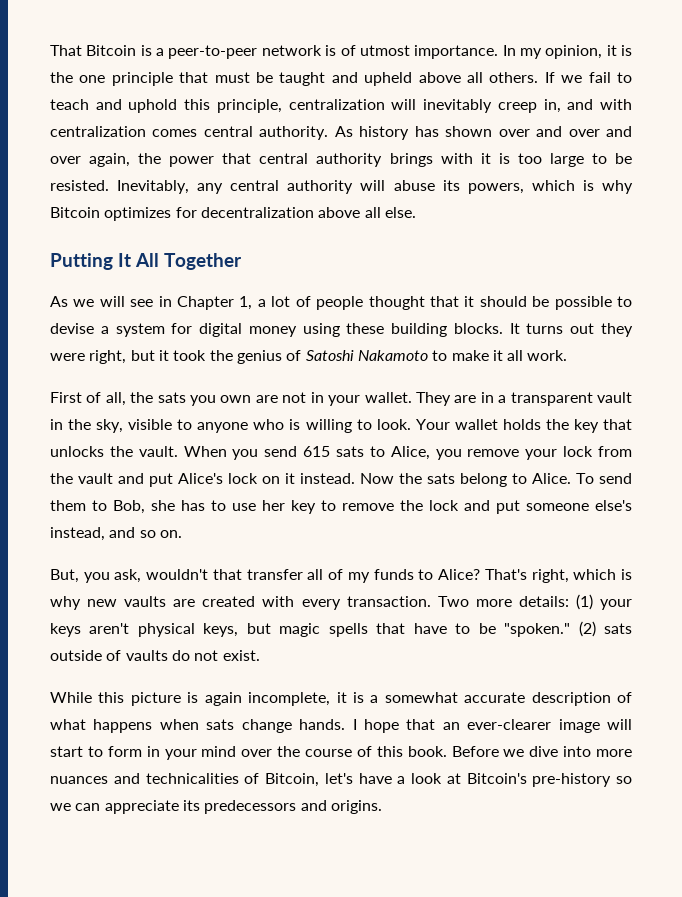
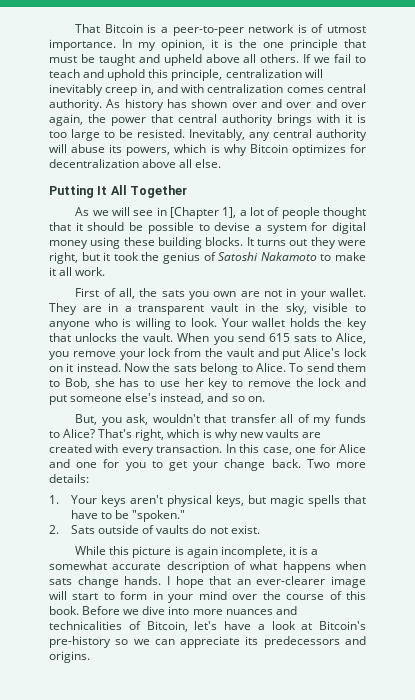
[177,296,253,310] Chapter 1, -> [169,207,237,219] [Chapter 1],
(431, 601) none -> [225,444,367,455] [49,459,301,471] In this case, one for Alice and one for you to get your change back.
[575,594,632,610] (1) your -> [49,495,98,504] // 1. Your
[578,621,632,637] (2) sats -> [49,525,96,534] // 2. Sats

